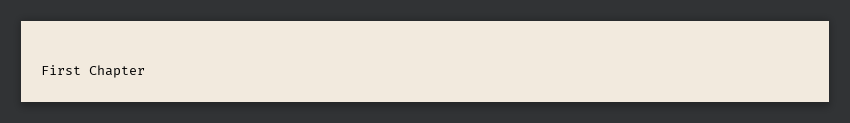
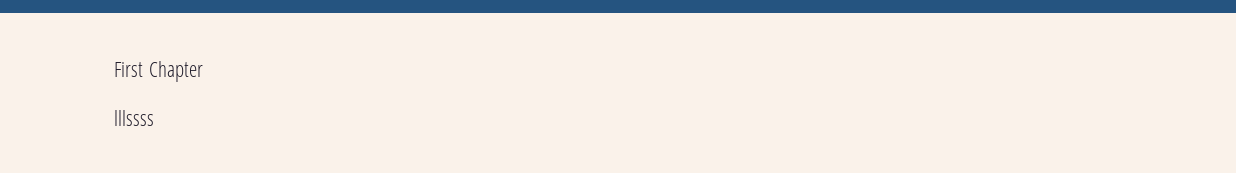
(145, 71) none -> [114,110,154,126] // lllssss

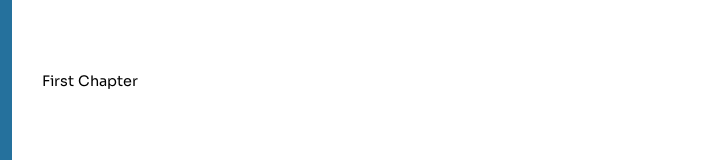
[114,110,154,126] // lllssss -> (138, 82) none

